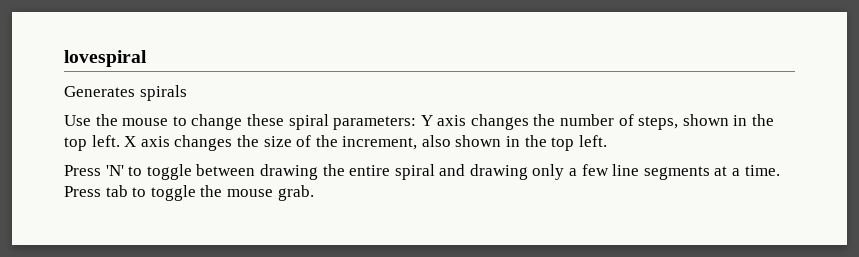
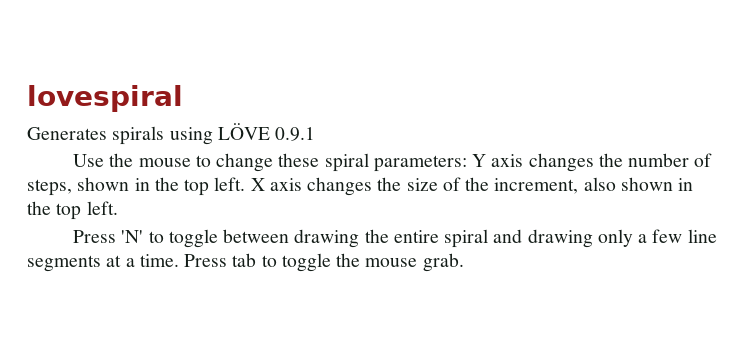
(187, 93) none -> [169,123,316,145] using LÖVE 0.9.1

